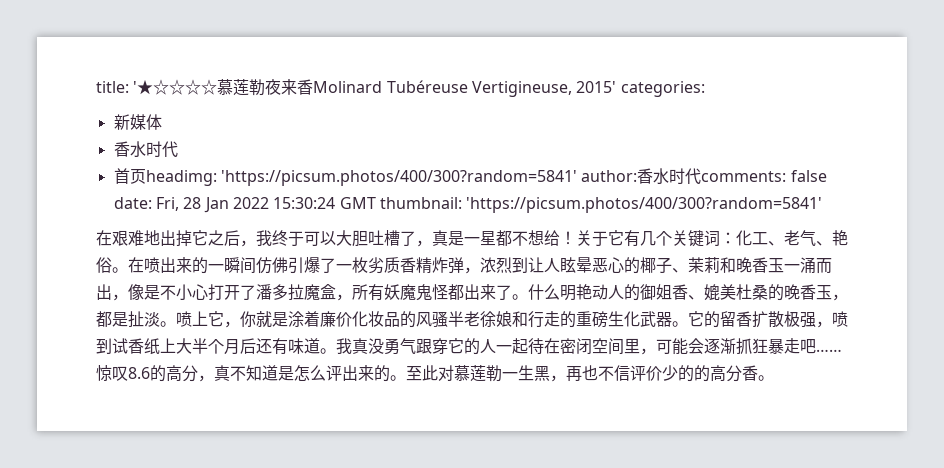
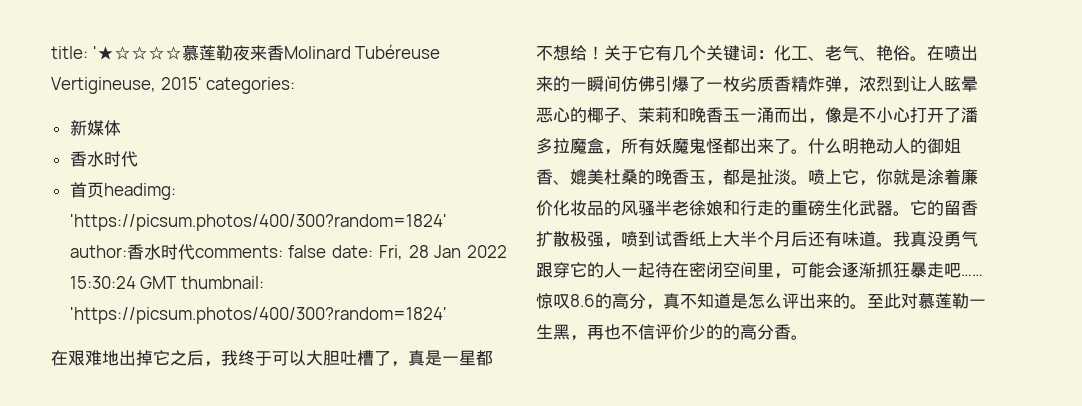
[220,170,577,186] 'https://picsum.photos/400/300?random=5841' -> [69,214,447,231] 'https://picsum.photos/400/300?random=1824'
[466,197,823,213] 'https://picsum.photos/400/300?random=5841' -> [69,307,447,324] 'https://picsum.photos/400/300?random=1824'

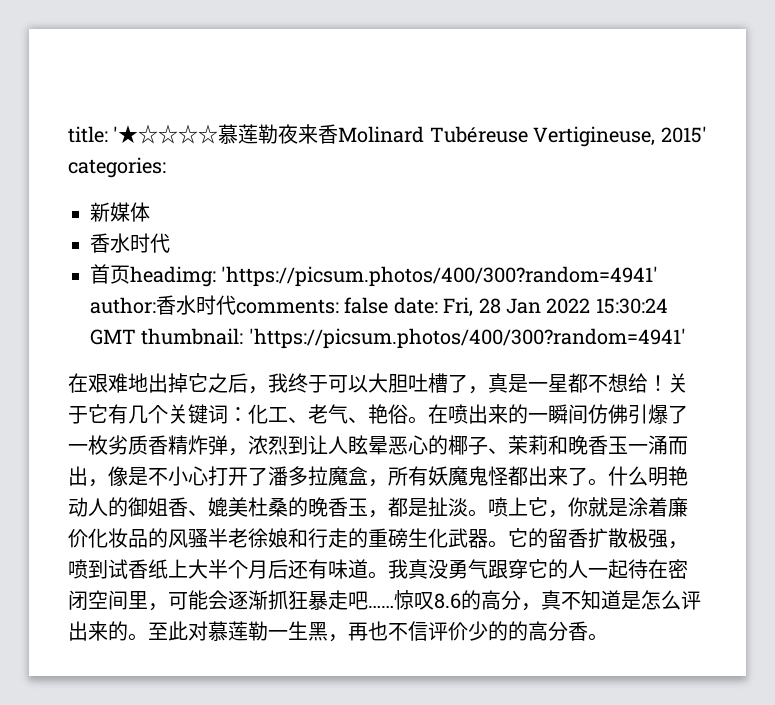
[69,214,447,231] 'https://picsum.photos/400/300?random=1824' -> [221,266,659,287] 'https://picsum.photos/400/300?random=4941'
[69,307,447,324] 'https://picsum.photos/400/300?random=1824' -> [248,328,686,349] 'https://picsum.photos/400/300?random=4941'

